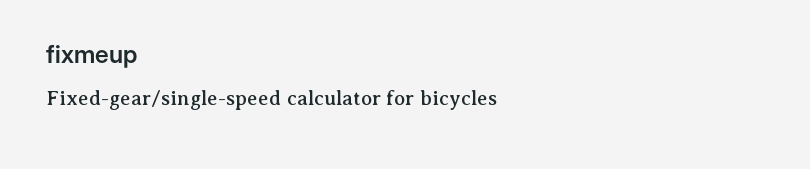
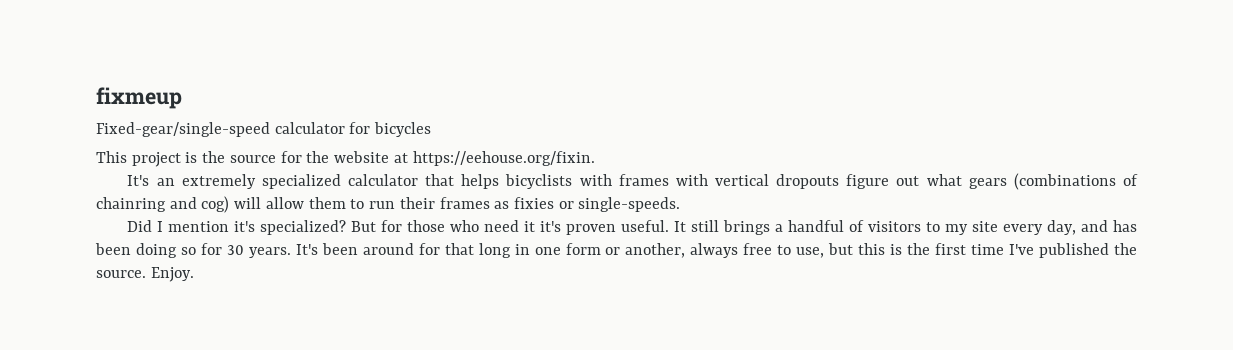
(497, 100) none -> [96,151,595,167] [127,173,1138,190] [96,196,681,213] [127,220,1137,235] [95,243,1137,258] [96,267,194,282] // This project is the source for the website at https://eehouse.org/fixin. // It's an extremely specialized calculator that helps bicyclists with frames with vertical dropouts figure out what gears (combinations of chainring and cog) will allow them to run their frames as fixies or single-speeds. // Did I mention it's specialized? But for those who need it it's proven useful. It still brings a handful of visitors to my site every day, and has been doing so for 30 years. It's been around for that long in one form or another, always free to use, but this is the first time I've published the source. Enjoy.

